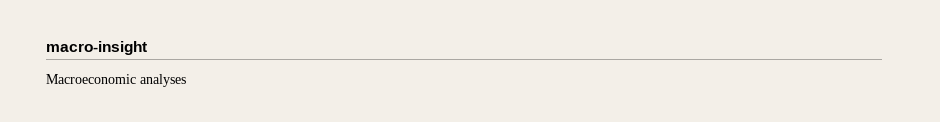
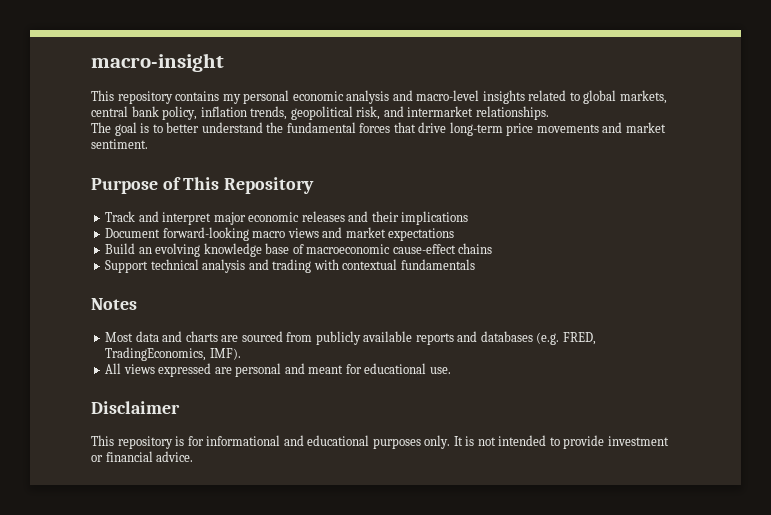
[46,74,186,87] Macroeconomic analyses -> [91,90,667,104] [91,106,549,120] [91,122,666,136] [91,139,148,149] [91,177,315,194] [105,211,469,225] [105,227,455,241] [105,243,493,257] [105,259,475,273] [91,298,137,310] [105,331,596,345] [105,347,241,361] [105,363,451,377] [91,401,180,414] [91,435,669,449] [91,451,194,462] This repository contains my personal economic analysis and macro-level insights related to global markets, central bank policy, inflation trends, geopolitical risk, and intermarket relationships. // The goal is to better understand the fundamental forces that drive long-term price movements and market sentiment. // Purpose of This Repository // Track and interpret major economic releases and their implications // Document forward-looking macro views and market expectations // Build an evolving knowledge base of macroeconomic cause-effect chains // Support technical analysis and trading with contextual fundamentals // Notes // Most data and charts are sourced from publicly available reports and databases (e.g. FRED, TradingEconomics, IMF). // All views expressed are personal and meant for educational use. // Disclaimer // This repository is for informational and educational purposes only. It is not intended to provide investment or financial advice.

